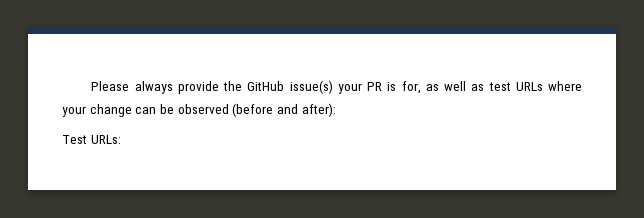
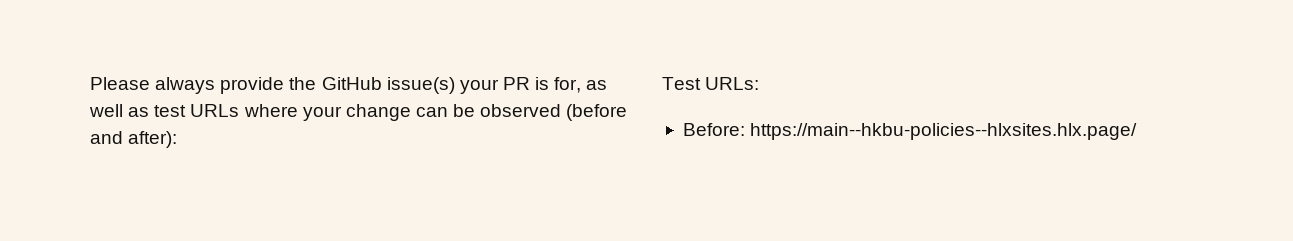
(121, 139) none -> [682,123,1138,140] // Before: https://main--hkbu-policies--hlxsites.hlx.page/

